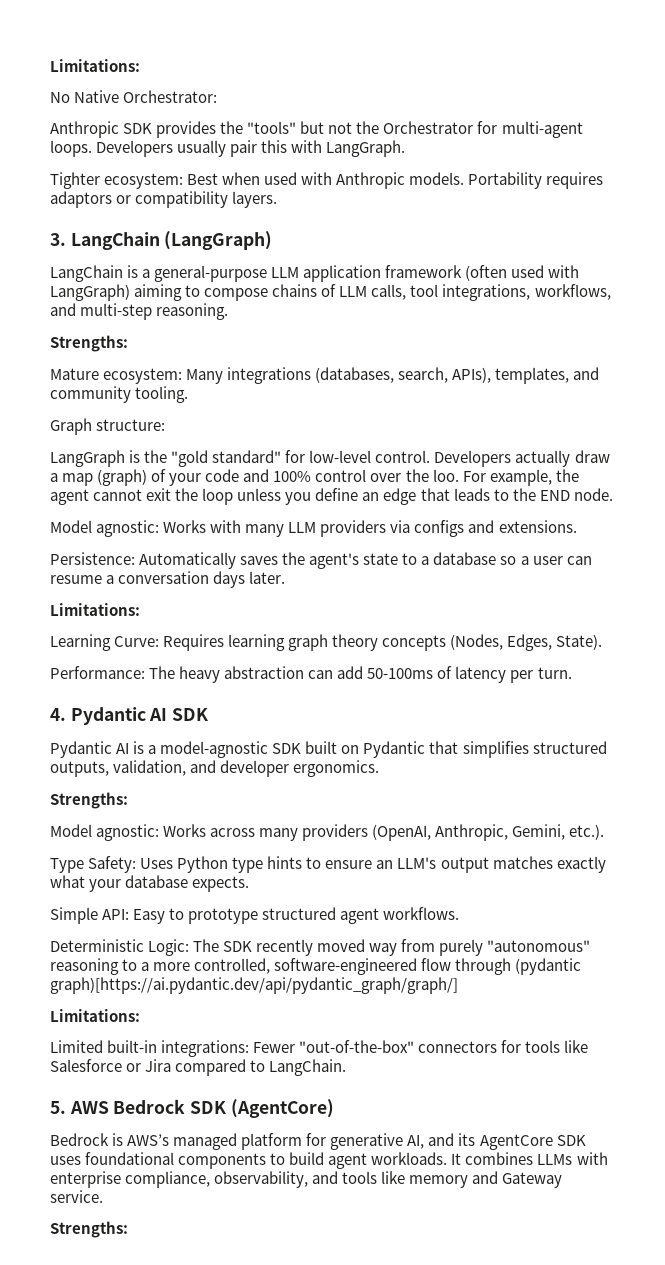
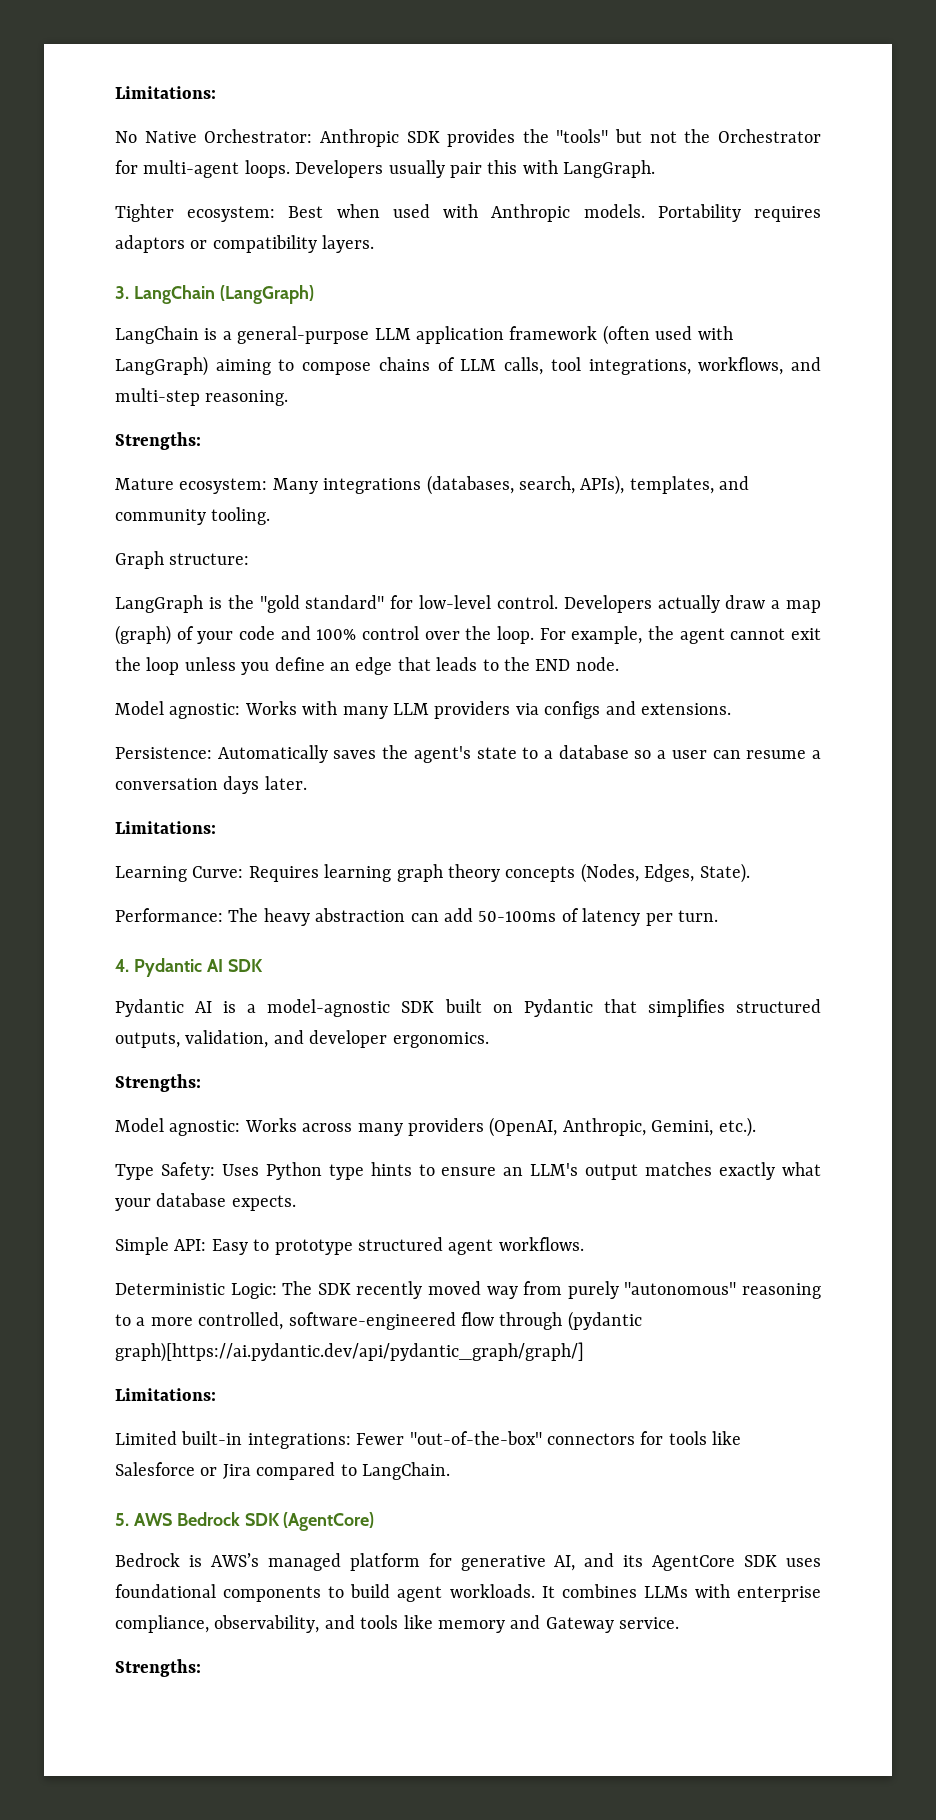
(218, 96) // -> (313, 136) none
[432,469,459,482] loo. -> [497,626,534,644] loop.

